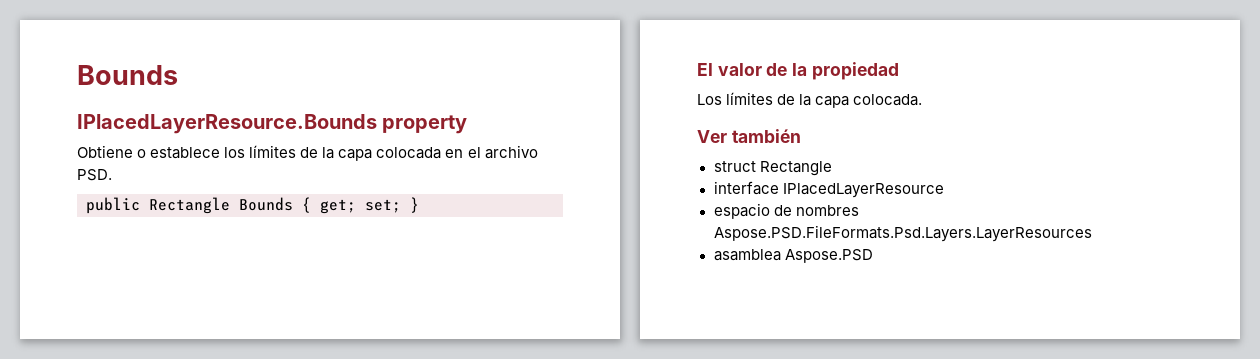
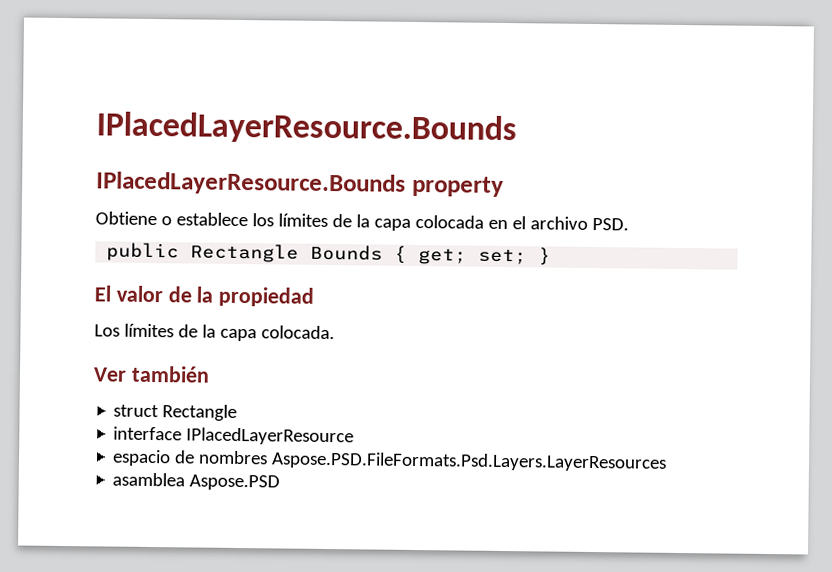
[77,65,178,85] Bounds -> [96,111,517,146] IPlacedLayerResource.Bounds

